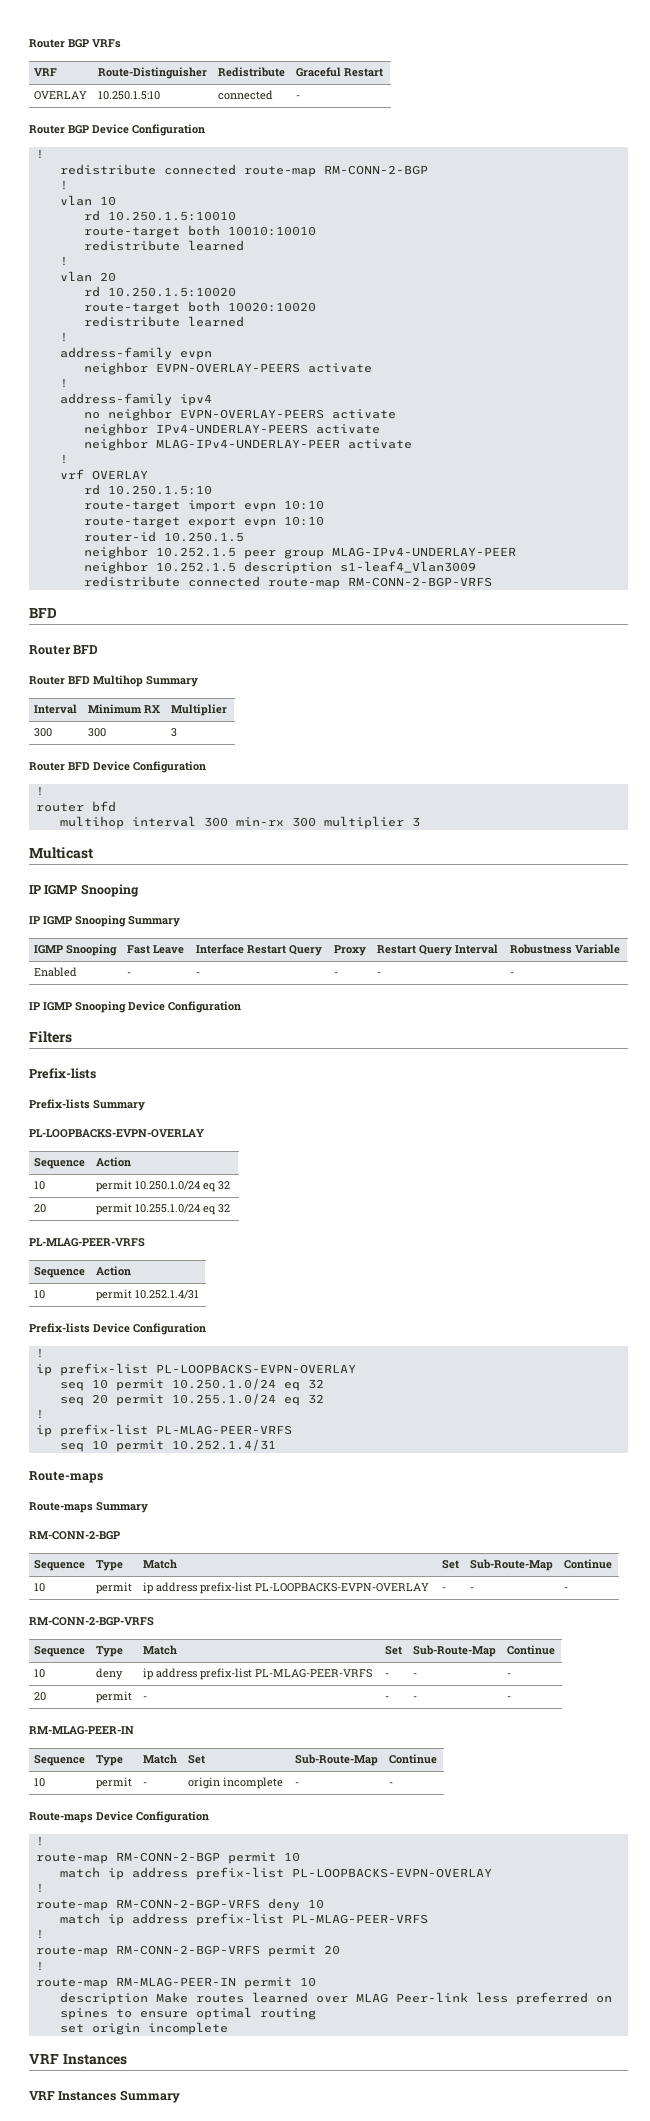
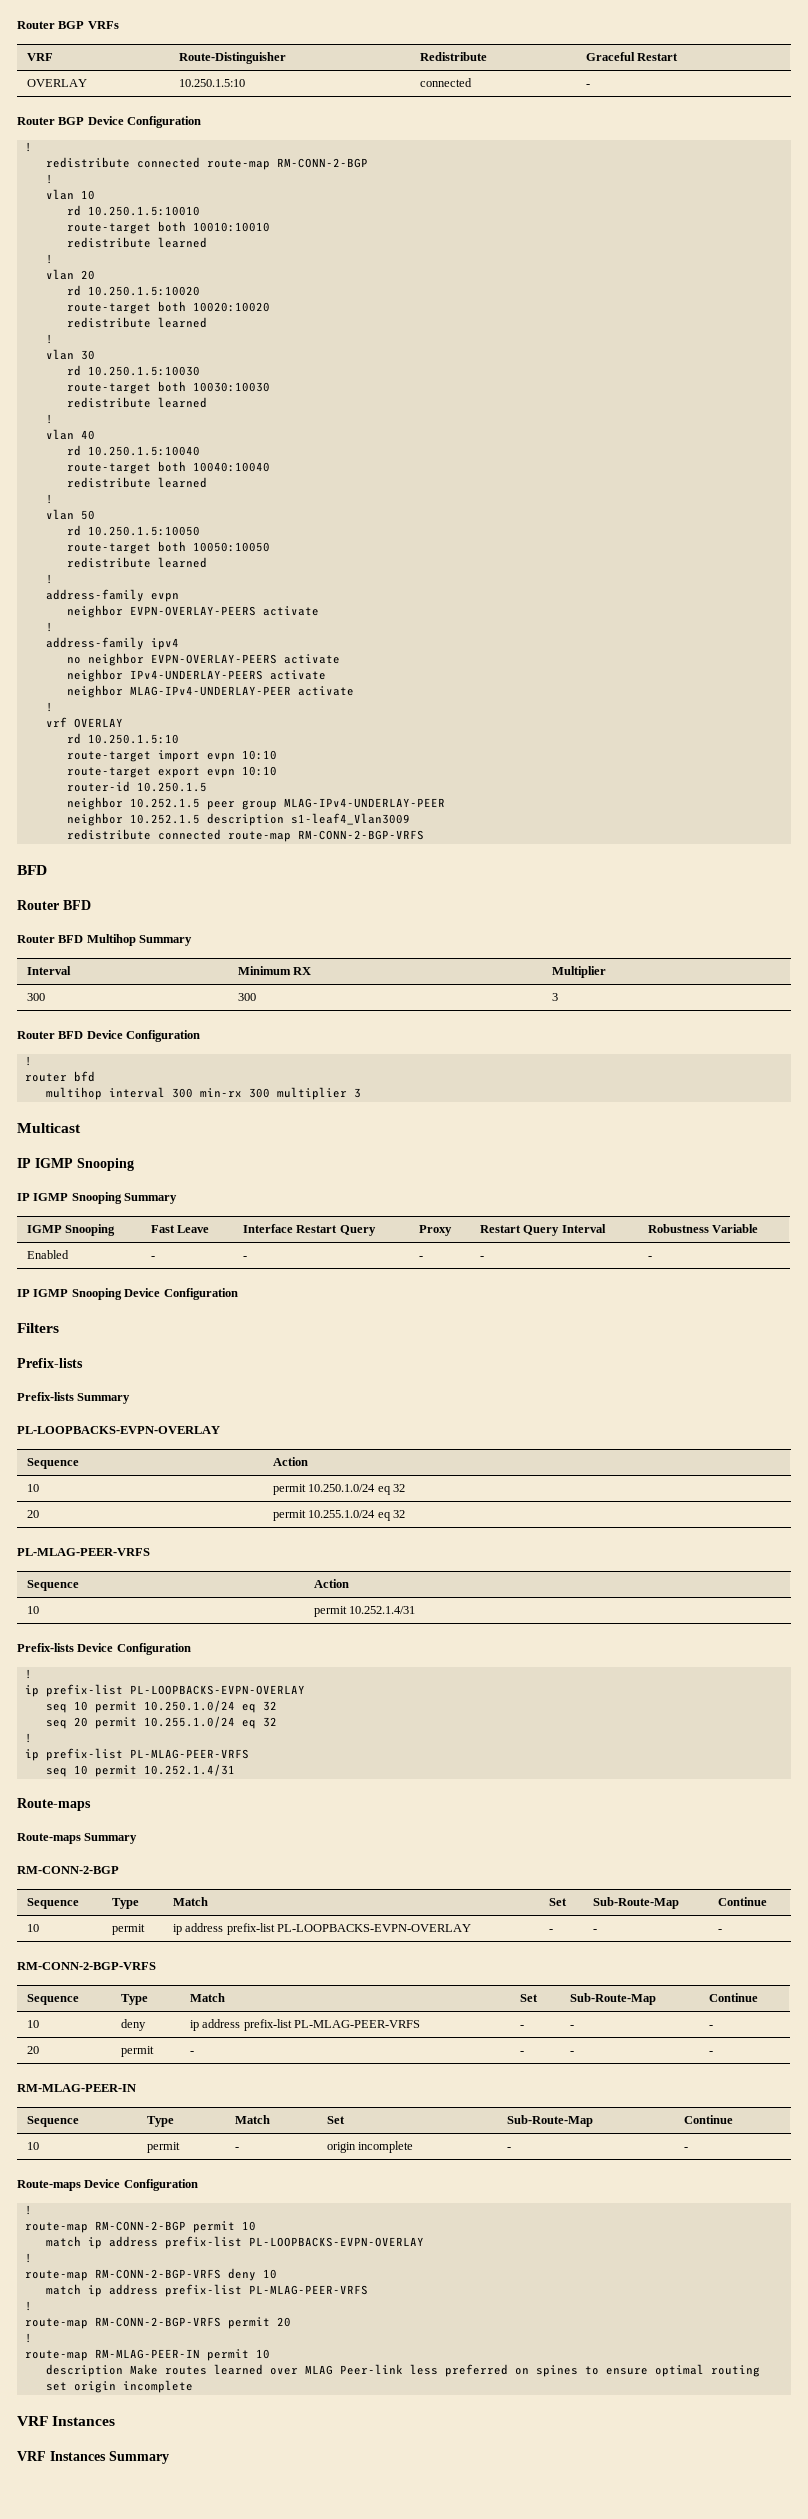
(68, 337) none -> [45,349,95,360] [66,365,200,376] [66,381,270,394] [66,397,207,408] [45,414,53,424] [45,429,95,440] [66,445,200,456] [66,461,270,474] [66,477,207,488] [45,494,53,504] [45,509,95,520] [66,525,200,536] [66,541,270,554] [66,557,207,568] [45,574,53,584] // vlan 30 // rd 10.250.1.5:10030 // route-target both 10030:10030 // redistribute learned // ! // vlan 40 // rd 10.250.1.5:10040 // route-target both 10040:10040 // redistribute learned // ! // vlan 50 // rd 10.250.1.5:10050 // route-target both 10050:10050 // redistribute learned // !

